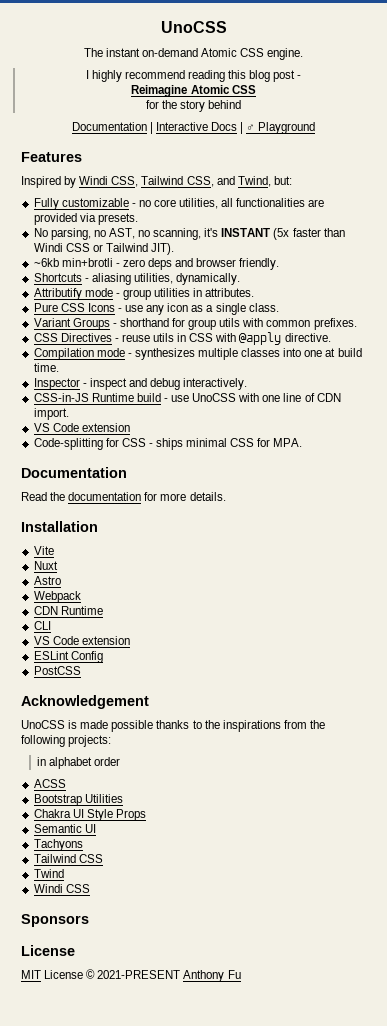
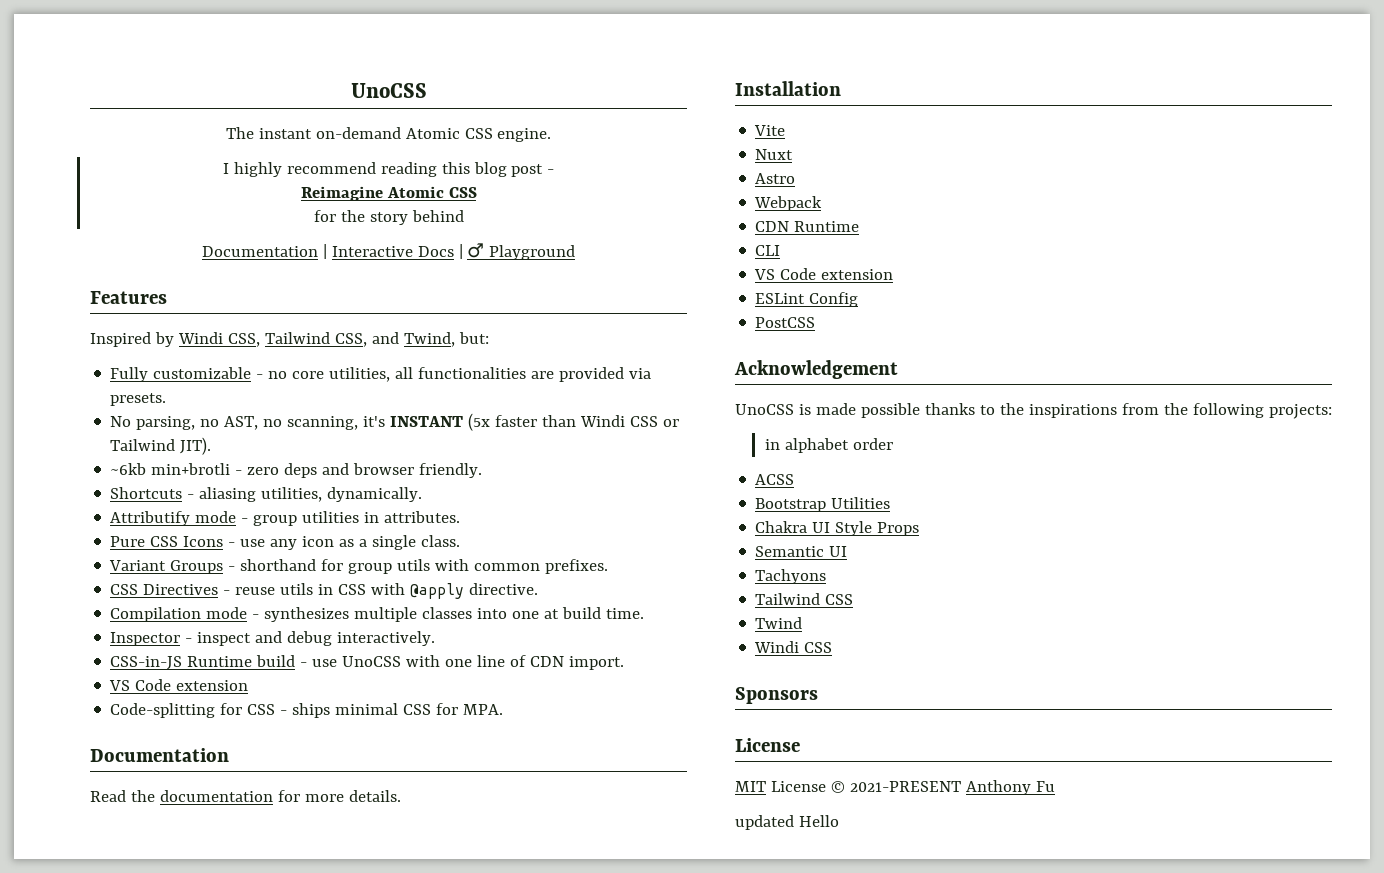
(241, 974) none -> [735,815,839,830] // updated Hello

